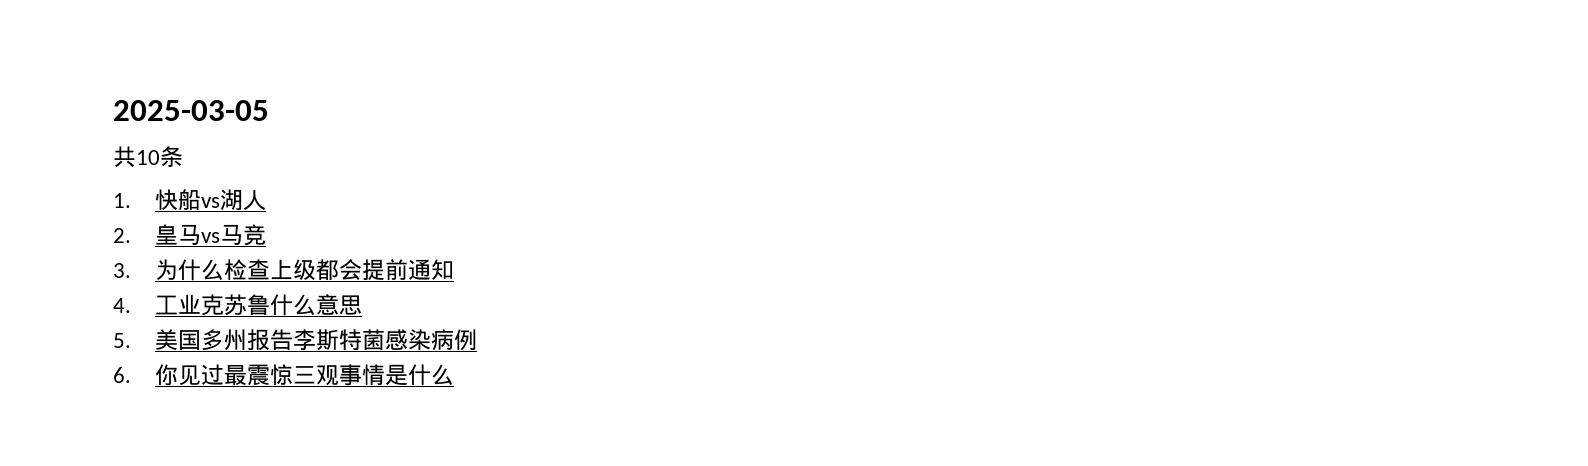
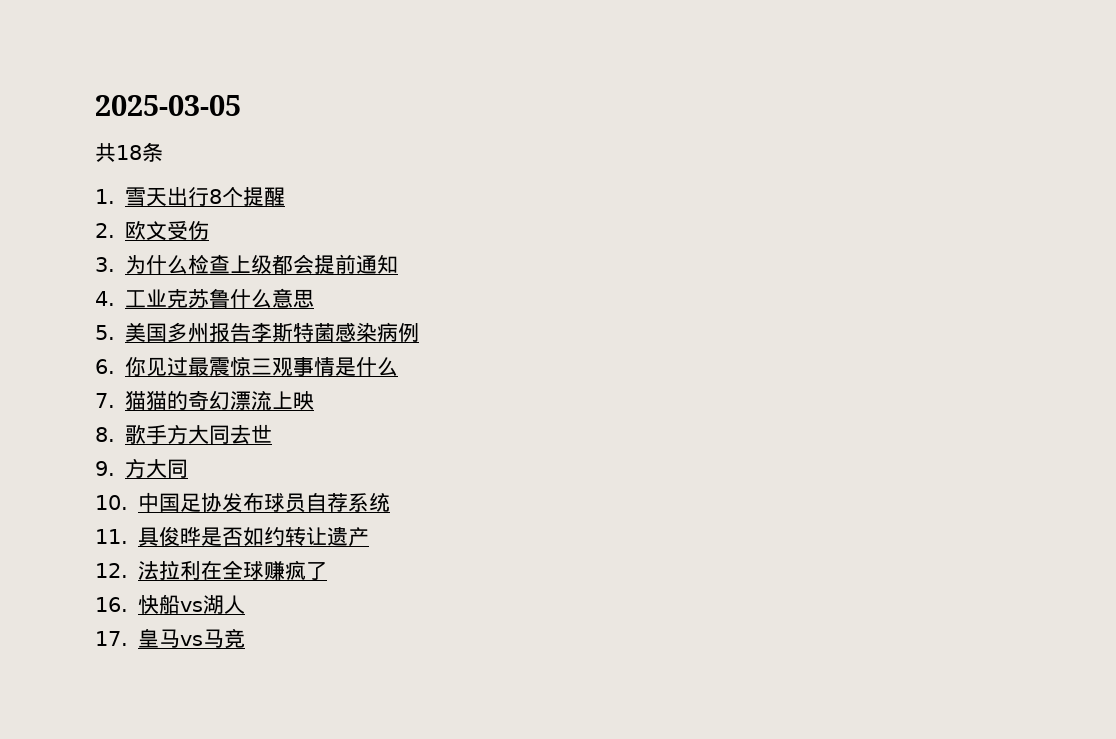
[136,150,160,165] 10 -> [116,145,142,160] 18
[154,189,266,211] [113,224,266,246] 快船vs湖人 // 2.皇马vs马竞 -> [125,187,286,206] [95,221,210,241] 雪天出行8个提醒 // 2.欧文受伤
(454, 374) none -> [95,390,315,410] [95,424,273,445] [95,458,189,479] [95,492,391,513] [95,526,370,547] [95,560,328,580] [95,594,246,614] [95,628,246,649] // 7.猫猫的奇幻漂流上映 // 8.歌手方大同去世 // 9.方大同 // 10.中国足协发布球员自荐系统 // 11.具俊晔是否如约转让遗产 // 12.法拉利在全球赚疯了 // 16.快船vs湖人 // 17.皇马vs马竞

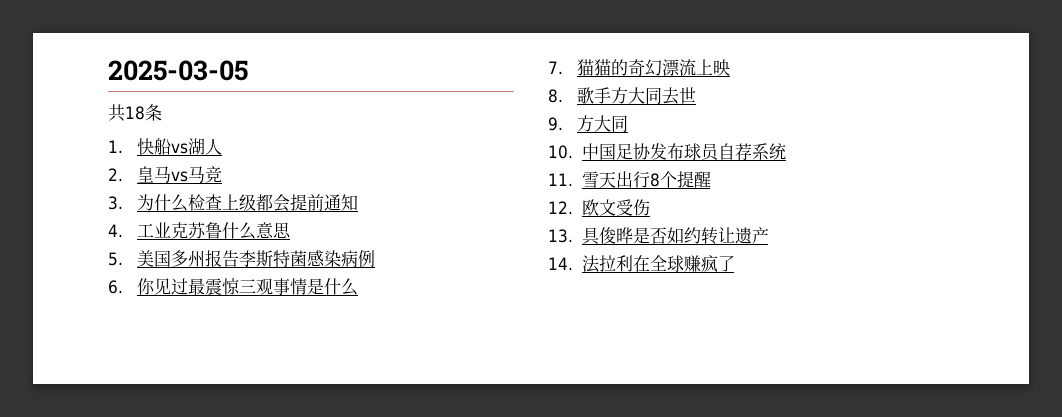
[125,187,286,206] [95,221,210,241] 雪天出行8个提醒 // 2.欧文受伤 -> [137,138,223,155] [108,166,223,183] 快船vs湖人 // 2.皇马vs马竞
(128, 536) none -> [581,171,711,188] [548,199,650,216] [548,229,573,243] 雪天出行8个提醒 // 12.欧文受伤 // 13.
[95,563,128,578] 12. -> [548,257,573,270] 14.
[95,594,246,614] [95,628,246,649] // 16.快船vs湖人 // 17.皇马vs马竞 -> (735, 263) none

